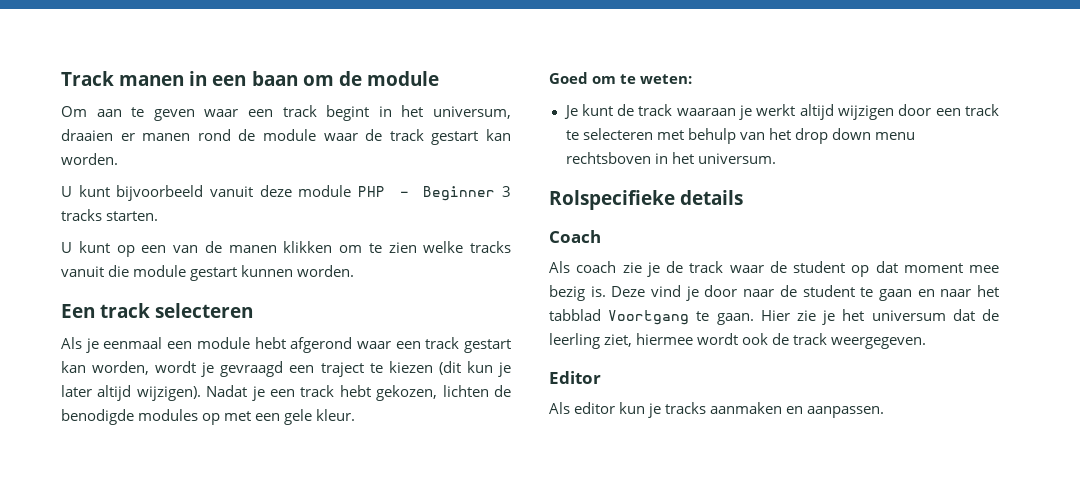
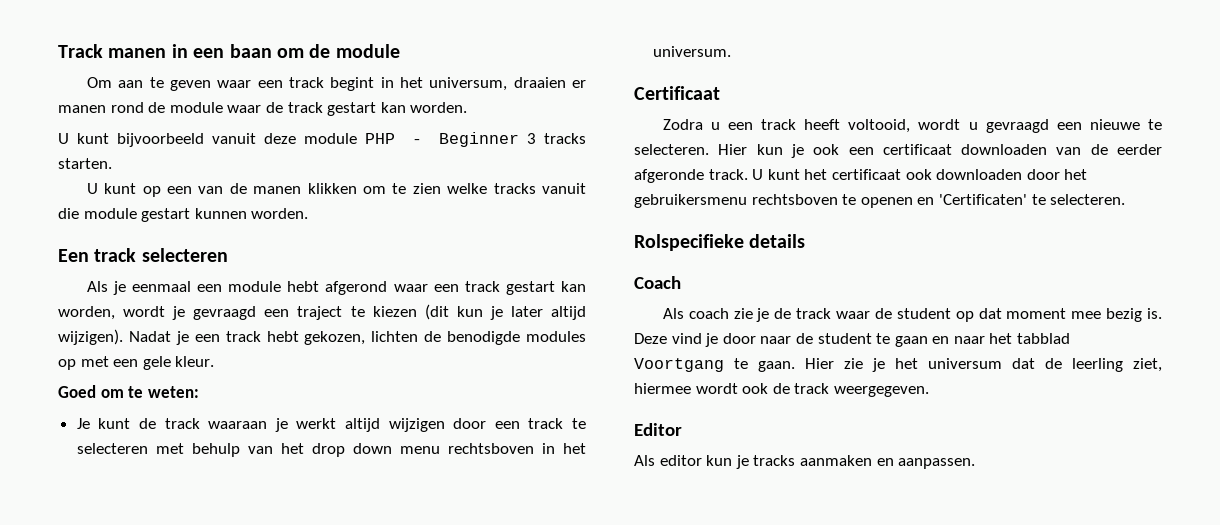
(776, 158) none -> [634,86,720,100] [662,119,1162,133] [634,144,1162,158] [634,169,1088,183] [634,194,1126,208] // Certificaat // Zodra u een track heeft voltooid, wordt u gevraagd een nieuwe te selecteren. Hier kun je ook een certificaat downloaden van de eerder afgeronde track. U kunt het certificaat ook downloaden door het gebruikersmenu rechtsboven te openen en 'Certificaten' te selecteren.

